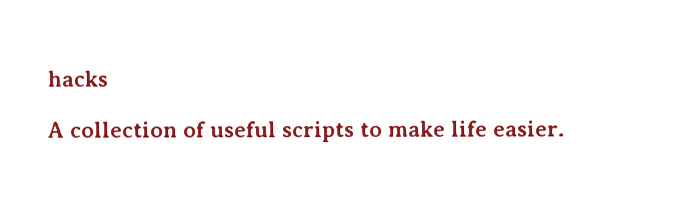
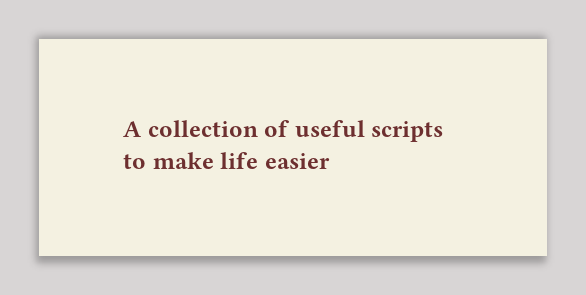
[47,70,108,87] hacks // -> (123, 129) none
[493,120,565,137] easier. -> [264,153,330,169] easier

